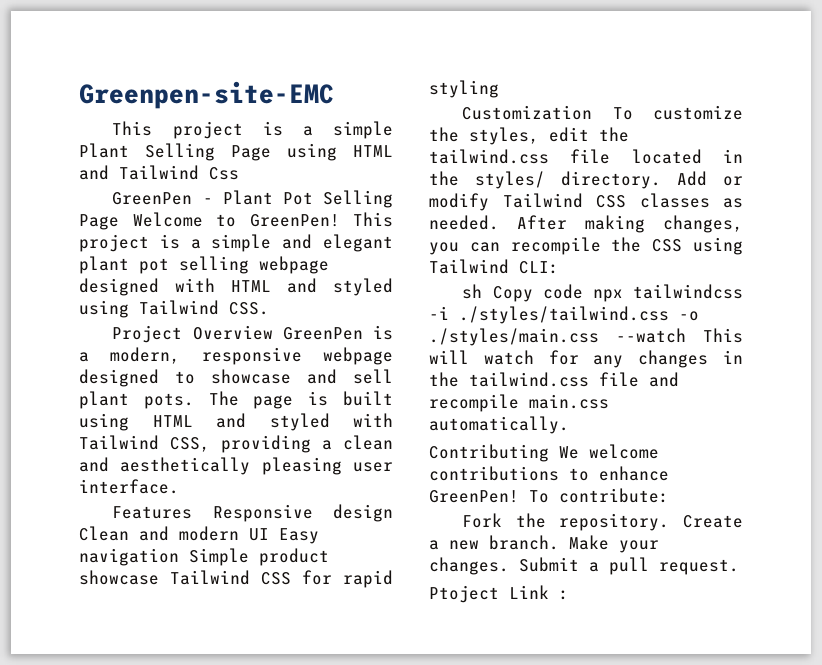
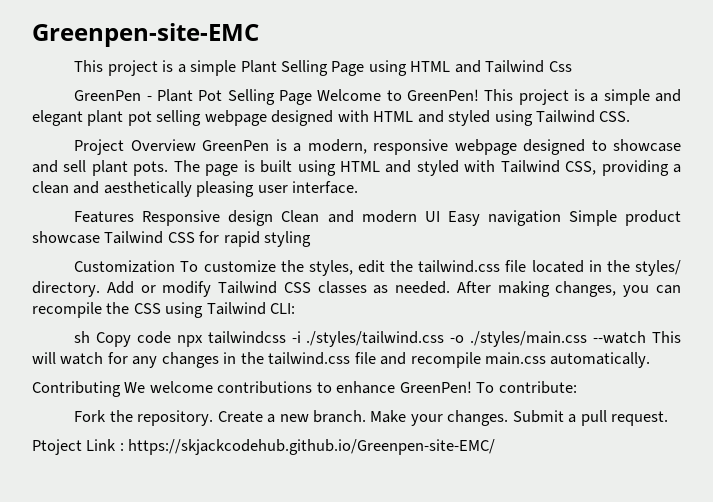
(569, 595) none -> [128,439,496,455] https://skjackcodehub.github.io/Greenpen-site-EMC/

